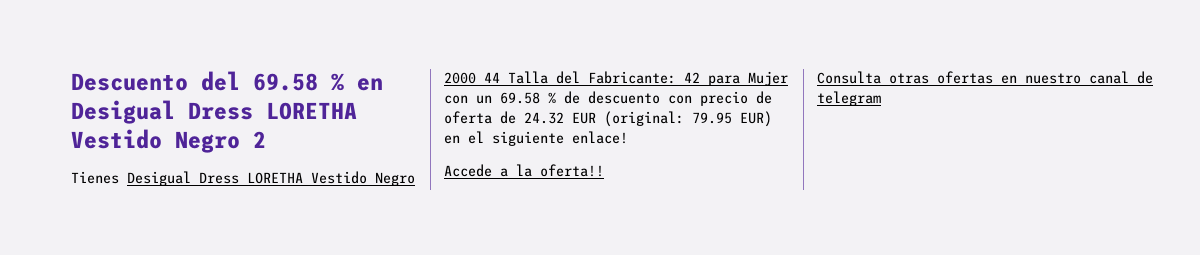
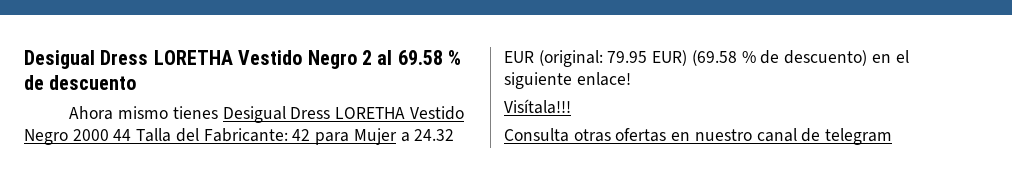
[71,71,383,91] Descuento del 69.58 % en -> (24, 59) none
[71,171,119,184] // Tienes -> [377,50,462,65] [24,75,137,90] [69,106,218,120] al 69.58 % de descuento // Ahora mismo tienes
[444,91,772,106] [444,111,516,124] con un 69.58 % de descuento con precio de oferta de -> [400,132,410,142] a
(772, 119) none -> [691,50,868,66] (69.58 % de descuento)
[444,164,604,177] Accede a la oferta!! -> [504,99,571,114] Visítala!!!

